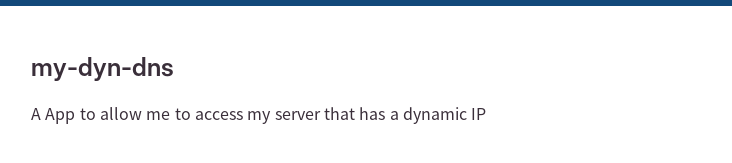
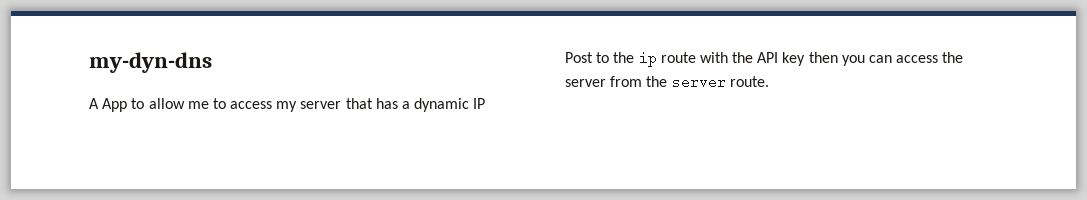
(487, 114) none -> [565,52,964,67] [565,75,769,89] // Post to the ip route with the API key then you can access the server from the server route.

